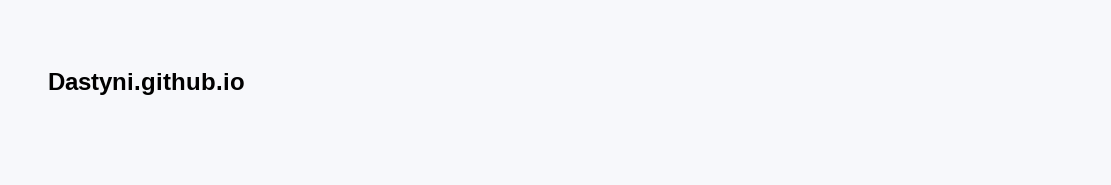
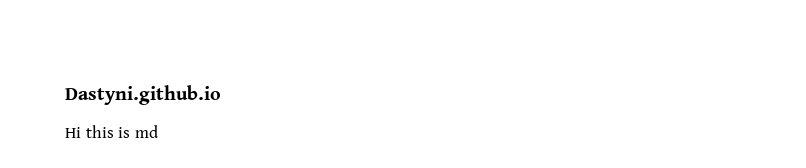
(245, 84) none -> [65,125,158,138] // Hi this is md

